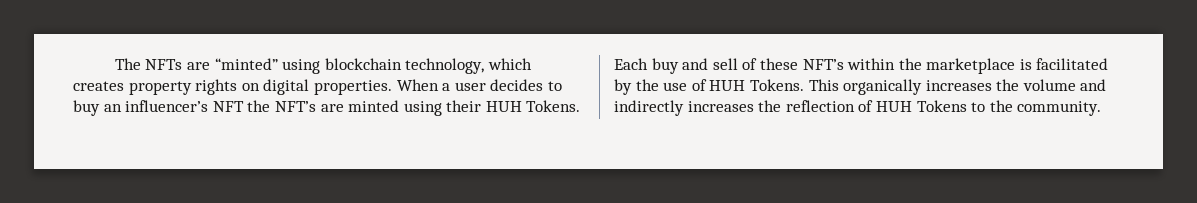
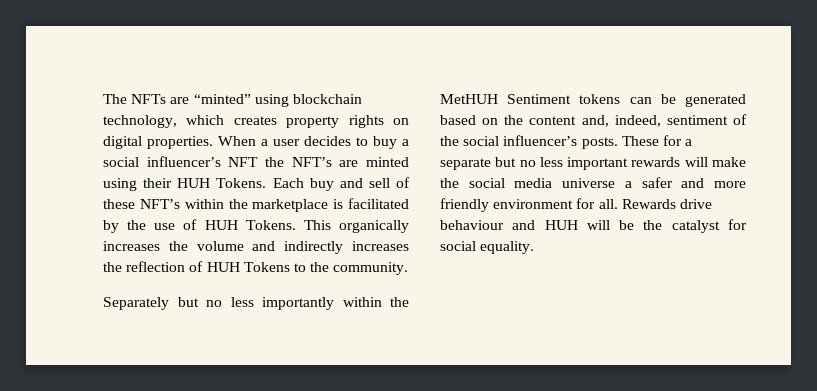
[103,104,122,112] an -> [402,139,409,146] [103,157,139,167] a social
(1102, 108) none -> [103,297,409,310] [440,94,746,107] [440,114,747,127] [440,135,693,149] [440,157,746,170] [440,177,746,188] [440,198,712,212] [440,219,747,233] [440,241,535,254] // Separately but no less importantly within the MetHUH Sentiment tokens can be generated based on the content and, indeed, sentiment of the social influencer’s posts. These for a separate but no less important rewards will make the social media universe a safer and more friendly environment for all. Rewards drive behaviour and HUH will be the catalyst for social equality.

